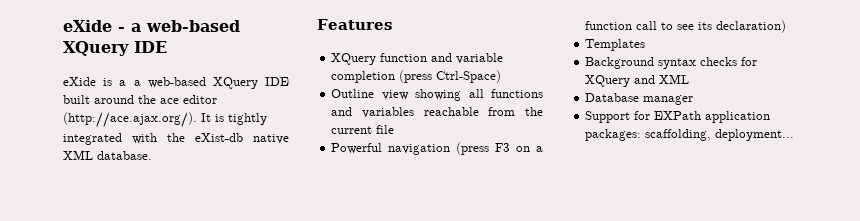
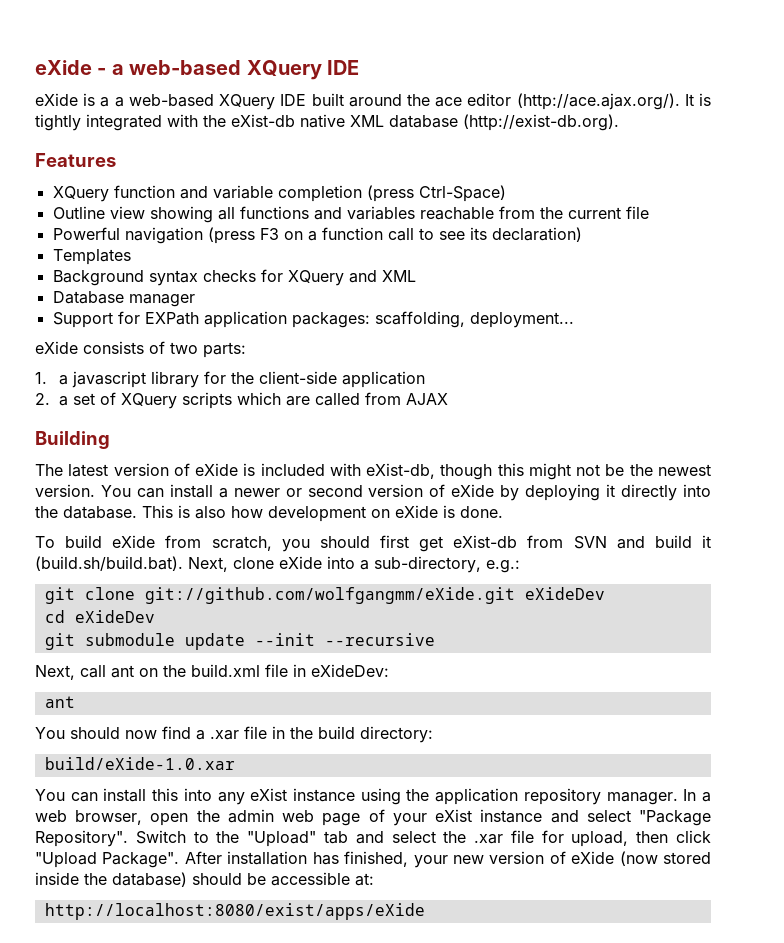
[97,151,152,160] database. -> [389,114,619,131] database (http://exist-db.org).
(795, 135) none -> [35,341,246,358] [35,371,425,388] [35,392,448,409] [35,431,110,449] [35,463,711,480] [35,484,711,501] [35,505,503,522] [35,535,711,552] [35,556,520,573] [44,587,605,604] [44,610,155,623] [44,633,435,650] [35,664,389,680] [44,696,75,708] [35,726,433,743] [44,757,235,770] [35,788,711,805] [35,809,712,826] [35,830,712,847] [35,851,711,868] [35,872,374,887] [44,903,425,920] // eXide consists of two parts: // 1. a javascript library for the client-side application // 2. a set of XQuery scripts which are called from AJAX // Building // The latest version of eXide is included with eXist-db, though this might not be the newest version. You can install a newer or second version of eXide by deploying it directly into the database. This is also how development on eXide is done. // To build eXide from scratch, you should first get eXist-db from SVN and build it (build.sh/build.bat). Next, clone eXide into a sub-directory, e.g.: // git clone git://github.com/wolfgangmm/eXide.git eXideDev // cd eXideDev // git submodule update --init --recursive // Next, call ant on the build.xml file in eXideDev: // ant // You should now find a .xar file in the build directory: // build/eXide-1.0.xar // You can install this into any eXist instance using the application repository manager. In a web browser, open the admin web page of your eXist instance and select "Package Repository". Switch to the "Upload" tab and select the .xar file for upload, then click "Upload Package". After installation has finished, your new version of eXide (now stored inside the database) should be accessible at: // http://localhost:8080/exist/apps/eXide

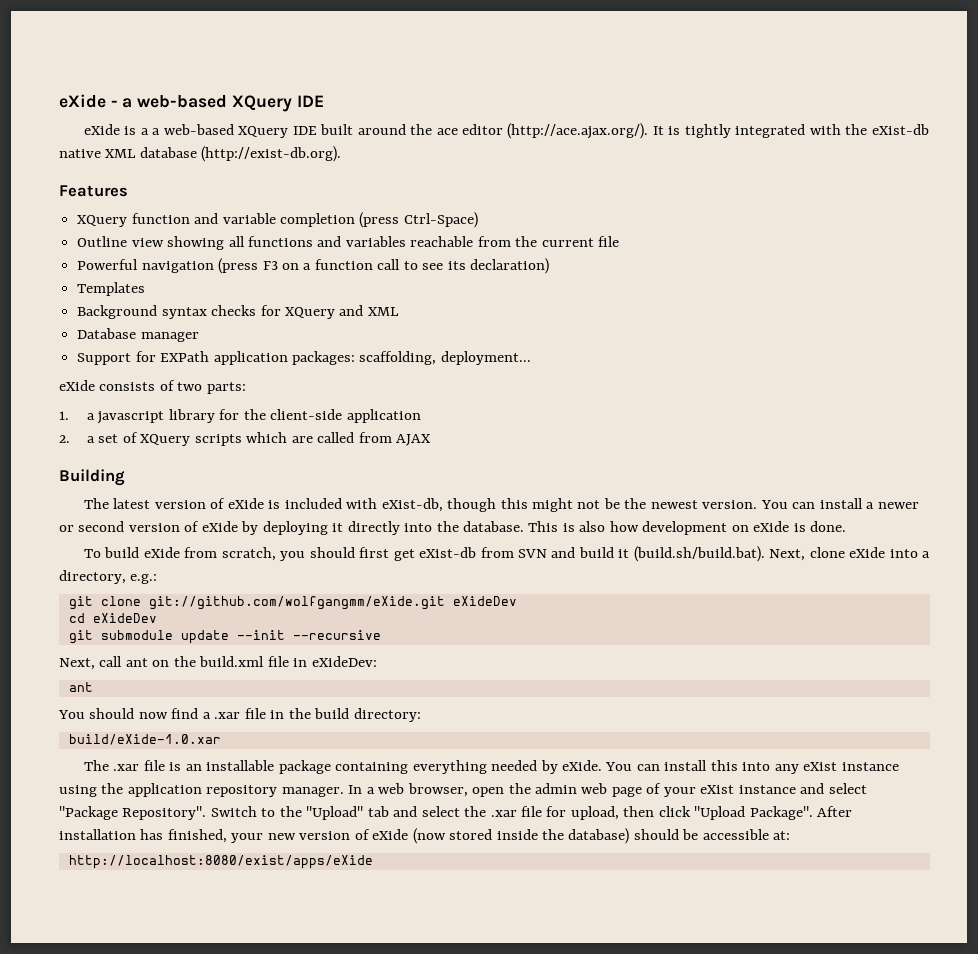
[374,556,481,573] sub-directory, -> [59,570,126,584] directory,
(235, 763) none -> [84,760,603,774] The .xar file is an installable package containing everything needed by eXide.

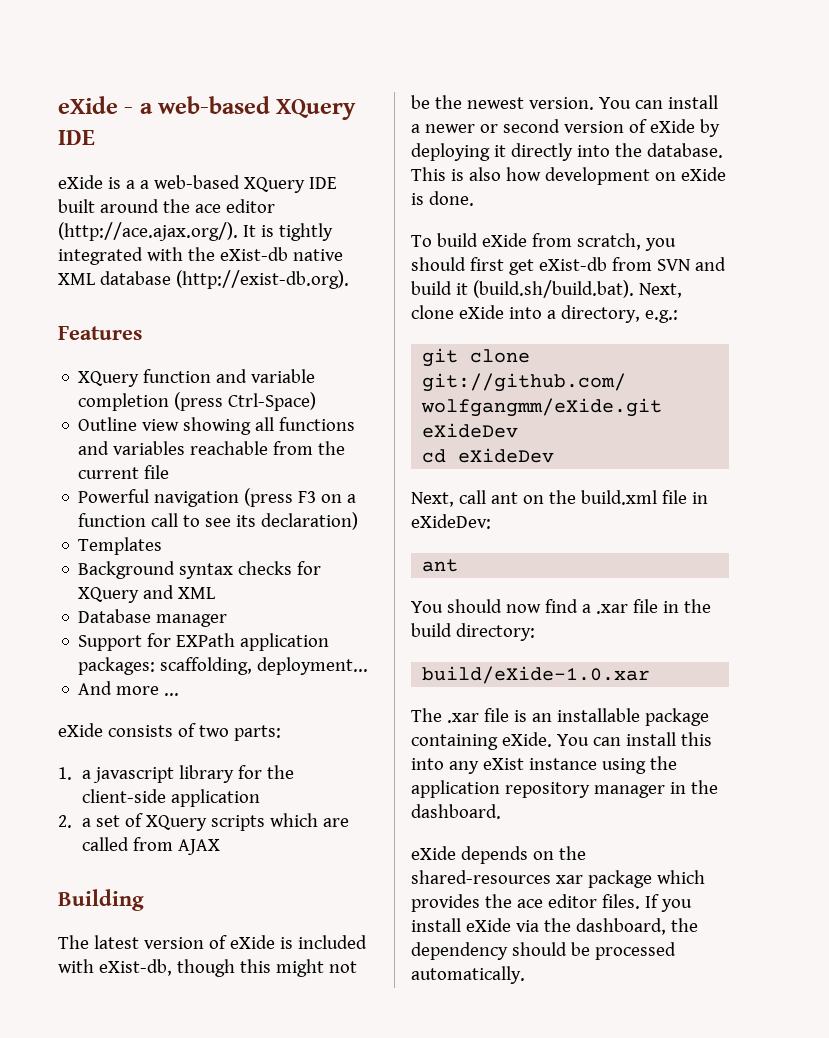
(531, 358) none -> [78,681,180,696] // And more ...
[68,630,381,644] // git submodule update --init --recursive -> (555, 455) none
[412,760,558,774] everything needed by -> (498, 742) none
[281,783,867,797] [59,806,853,820] [59,828,791,844] [68,855,373,869] manager. In a web browser, open the admin web page of your eXist instance and select "Package Repository". Switch to the "Upload" tab and select the .xar file for upload, then click "Upload Package". After installation has finished, your new version of eXide (now stored inside the database) should be accessible at: // http://localhost:8080/exist/apps/eXide -> [593,780,718,798] [411,804,501,819] [411,846,586,864] [411,870,705,888] [411,894,692,912] [411,918,698,935] [411,942,676,960] [411,966,525,984] manager in the dashboard. // eXide depends on the shared-resources xar package which provides the ace editor files. If you install eXide via the dashboard, the dependency should be processed automatically.

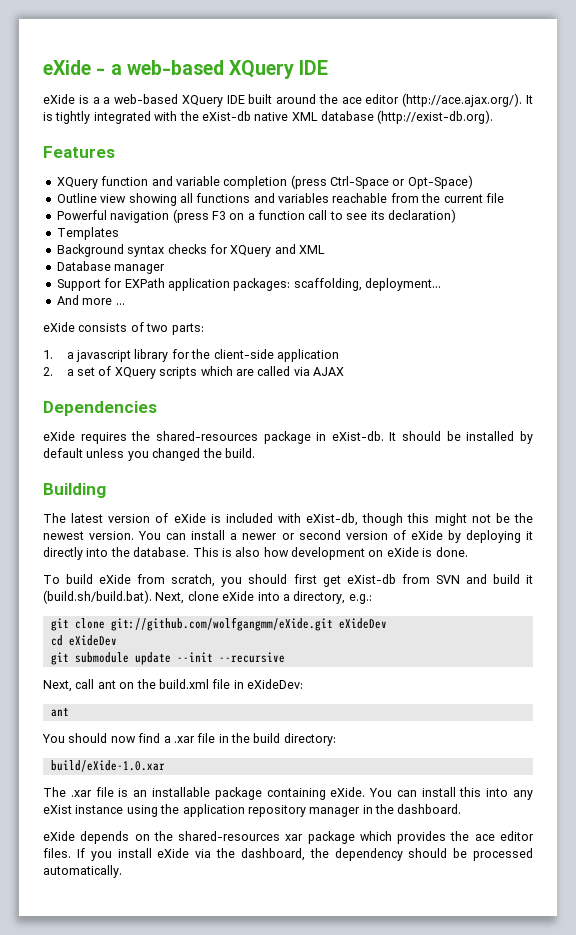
[228,392,317,411] Ctrl-Space) -> [330,175,473,189] Ctrl-Space or Opt-Space)
[132,837,173,851] from -> [293,367,310,376] via
(220, 847) none -> [43,401,157,416] [43,431,533,444] [43,448,255,461] // Dependencies // eXide requires the shared-resources package in eXist-db. It should be installed by default unless you changed the build.
(555, 455) none -> [50,652,285,665] // git submodule update --init --recursive

